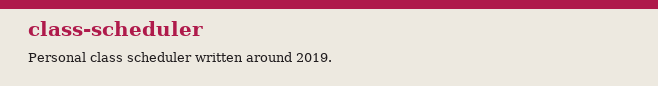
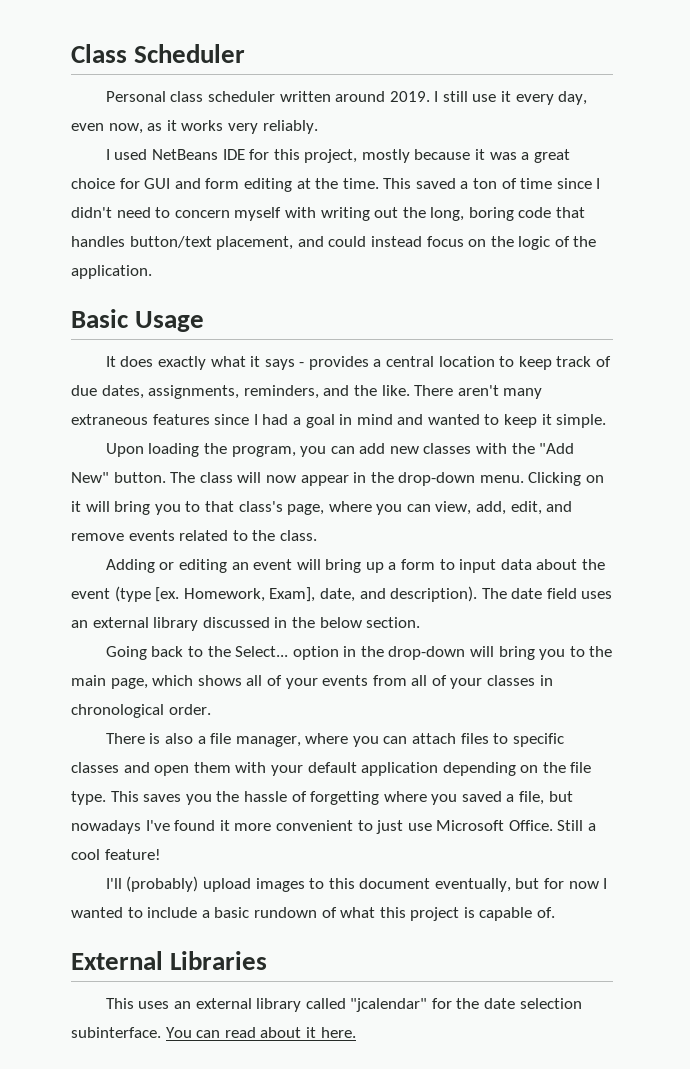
[28,21,203,36] class-scheduler -> [71,44,246,63] Class Scheduler
(332, 57) none -> [434,91,588,105] [71,120,318,134] [105,149,570,163] [71,178,601,192] [71,207,586,221] [71,236,597,250] [71,265,152,279] [71,309,205,332] [105,356,611,370] [71,385,543,399] [71,414,607,428] [105,443,575,457] [71,472,605,486] [71,501,573,515] [71,530,317,541] [105,559,605,573] [71,586,613,602] [71,617,421,631] [105,646,613,660] [71,675,553,689] [71,704,211,718] [105,733,564,747] [71,762,592,776] [71,791,573,805] [71,820,597,834] [71,849,161,860] [105,876,608,892] [71,907,556,921] [71,951,268,970] [105,998,582,1012] [71,1027,356,1038] I still use it every day, even now, as it works very reliably. // I used NetBeans IDE for this project, mostly because it was a great choice for GUI and form editing at the time. This saved a ton of time since I didn't need to concern myself with writing out the long, boring code that handles button/text placement, and could instead focus on the logic of the application. // Basic Usage // It does exactly what it says - provides a central location to keep track of due dates, assignments, reminders, and the like. There aren't many extraneous features since I had a goal in mind and wanted to keep it simple. // Upon loading the program, you can add new classes with the "Add New" button. The class will now appear in the drop-down menu. Clicking on it will bring you to that class's page, where you can view, add, edit, and remove events related to the class. // Adding or editing an event will bring up a form to input data about the event (type [ex. Homework, Exam], date, and description). The date field uses an external library discussed in the below section. // Going back to the Select... option in the drop-down will bring you to the main page, which shows all of your events from all of your classes in chronological order. // There is also a file manager, where you can attach files to specific classes and open them with your default application depending on the file type. This saves you the hassle of forgetting where you saved a file, but nowadays I've found it more convenient to just use Microsoft Office. Still a cool feature! // I'll (probably) upload images to this document eventually, but for now I wanted to include a basic rundown of what this project is capable of. // External Libraries // This uses an external library called "jcalendar" for the date selection subinterface. You can read about it here.

